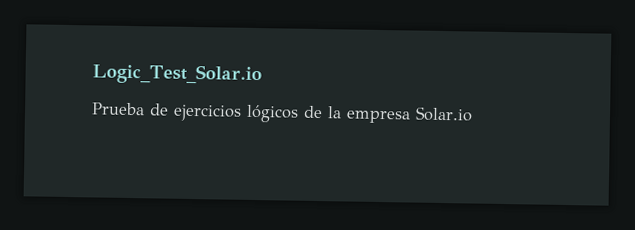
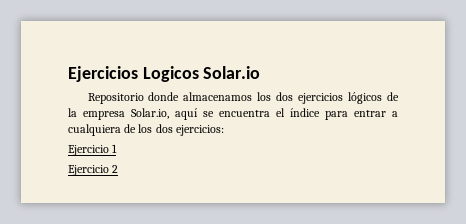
[92,63,262,86] [91,102,169,116] Logic_Test_Solar.io // Prueba de -> [68,66,261,82] [87,92,294,104] Ejercicios Logicos Solar.io // Repositorio donde almacenamos los dos
[415,106,473,122] Solar.io -> [131,108,398,120] [68,124,224,136] [68,144,118,156] [68,165,119,176] Solar.io, aquí se encuentra el índice para entrar a cualquiera de los dos ejercicios: // Ejercicio 1 // Ejercicio 2

